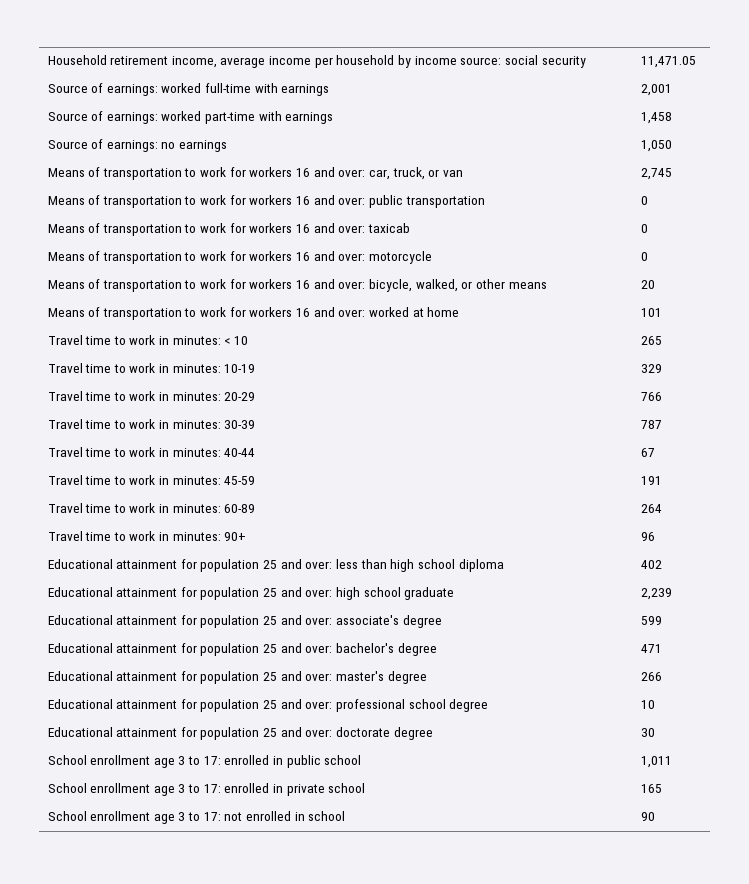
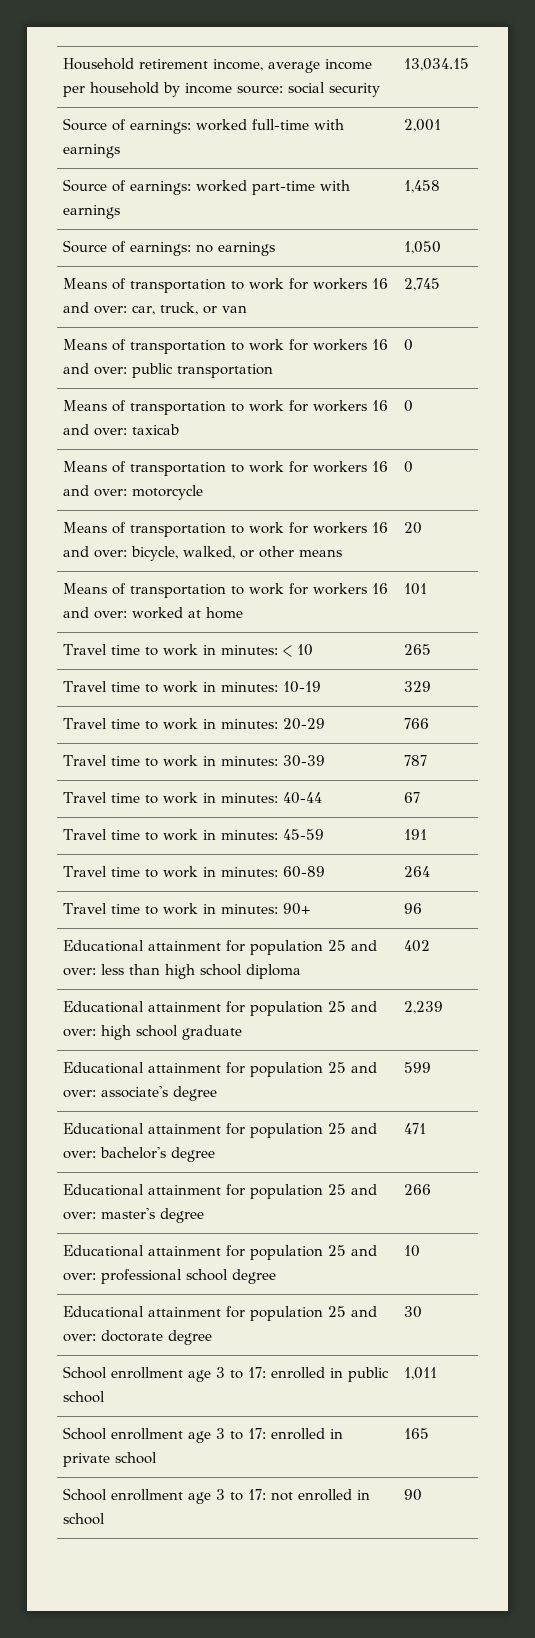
[640,56,696,68] 11,471.05 -> [404,58,470,71] 13,034.15

